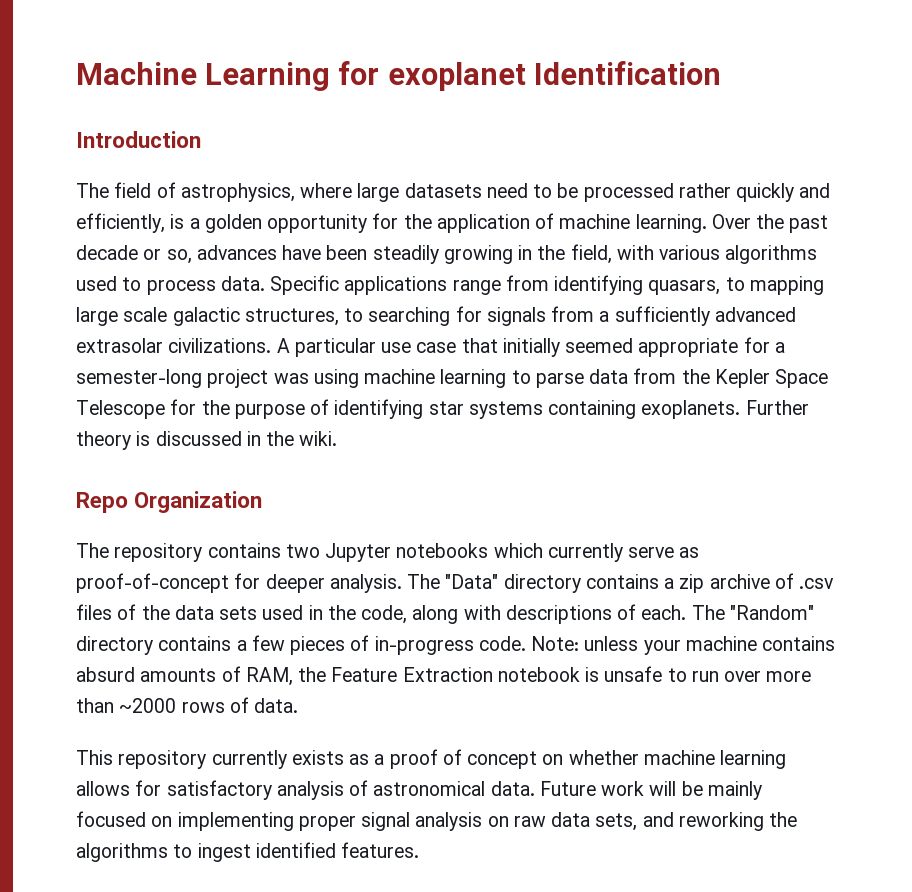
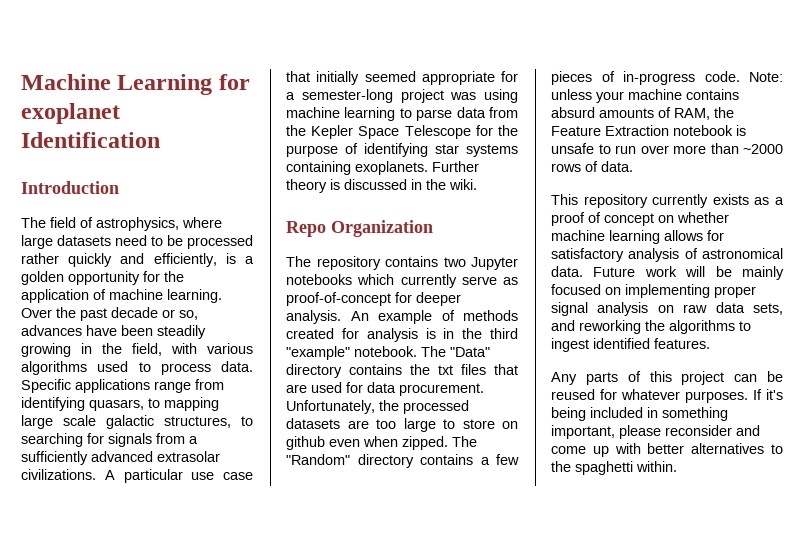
[407,573,835,593] [76,604,687,624] The "Data" directory contains a zip archive of .csv files of the data sets used in the code, along with descriptions of each. -> [350,310,518,324] [286,328,518,342] [286,346,490,360] [286,364,518,378] [286,382,484,396] [286,400,469,414] [286,418,518,432] [286,436,448,450] An example of methods created for analysis is in the third "example" notebook. The "Data" directory contains the txt files that are used for data procurement. Unfortunately, the processed datasets are too large to store on github even when zipped.
(420, 850) none -> [551,371,783,385] [551,389,783,403] [551,407,728,421] [551,425,760,439] [551,443,783,457] [551,461,677,475] // Any parts of this project can be reused for whatever purposes. If it's being included in something important, please reconsider and come up with better alternatives to the spaghetti within.

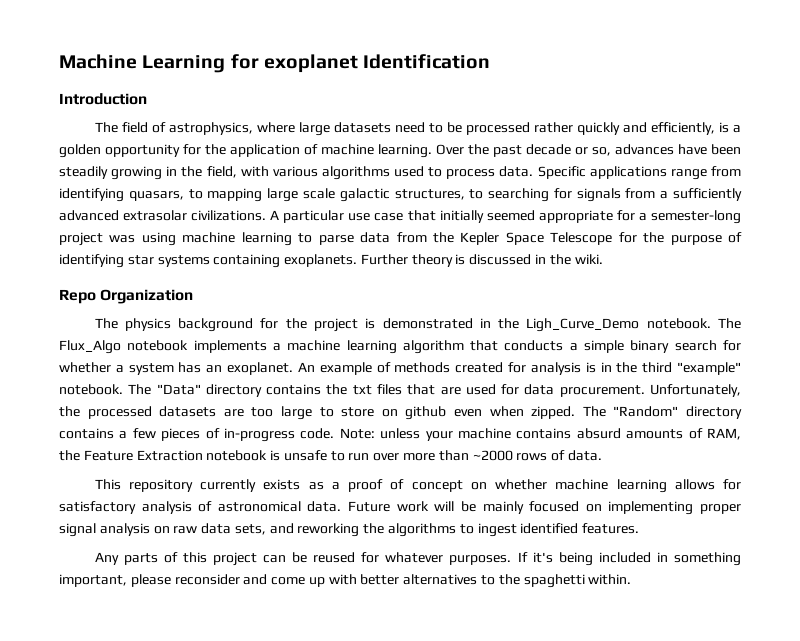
[316,256,518,270] [286,274,518,288] [286,292,461,306] [286,310,341,324] repository contains two Jupyter notebooks which currently serve as proof-of-concept for deeper analysis. -> [124,318,741,332] [59,340,741,354] [59,362,294,375] physics background for the project is demonstrated in the Ligh_Curve_Demo notebook. The Flux_Algo notebook implements a machine learning algorithm that conducts a simple binary search for whether a system has an exoplanet.

